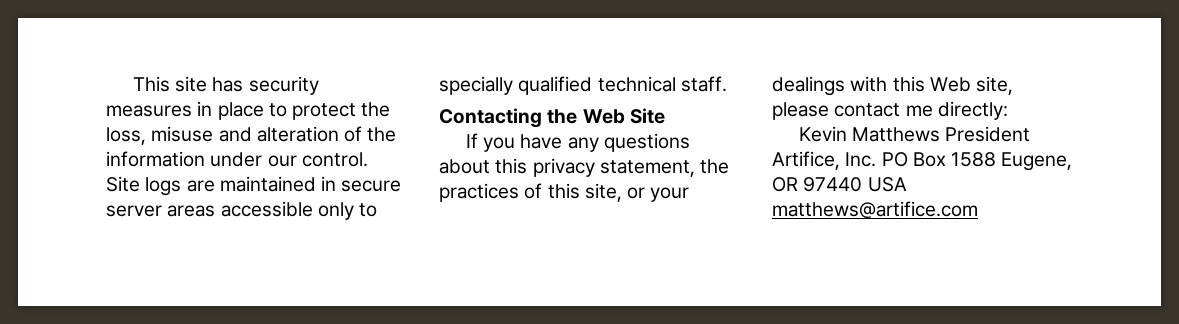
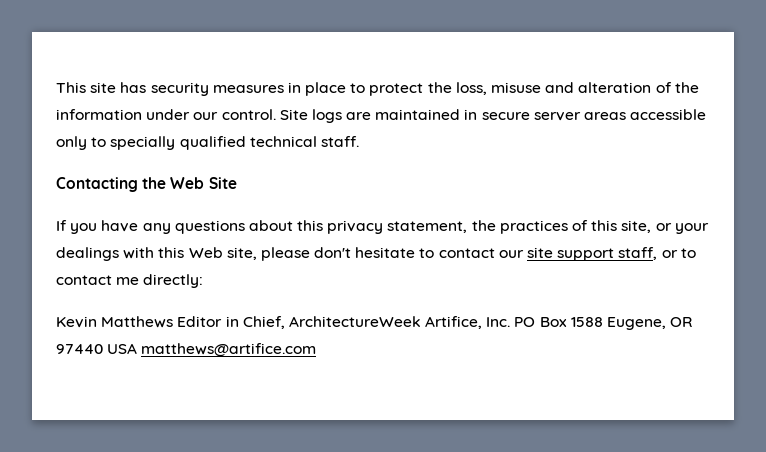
(829, 111) none -> [314,247,696,261] don't hesitate to contact our site support staff, or to
[945,126,1031,142] President -> [177,316,421,329] Editor in Chief, ArchitectureWeek

